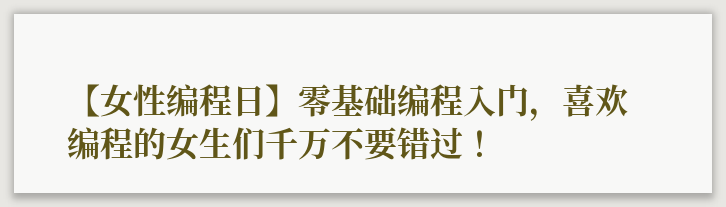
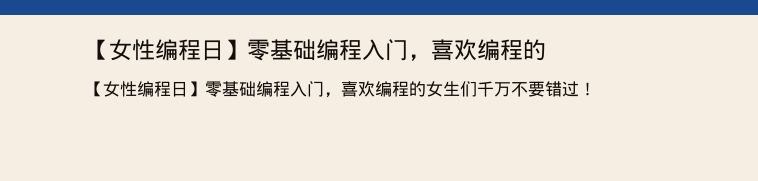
(166, 143) none -> [86,81,426,98] // 【女性编程日】零基础编程入门，喜欢编程的

